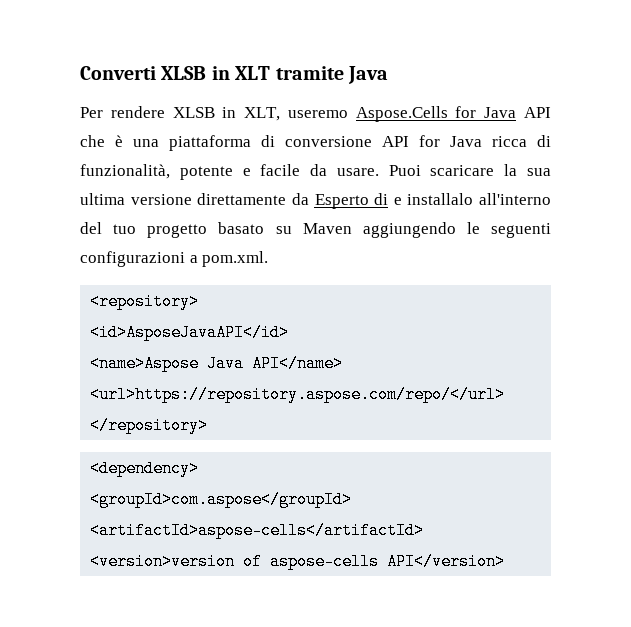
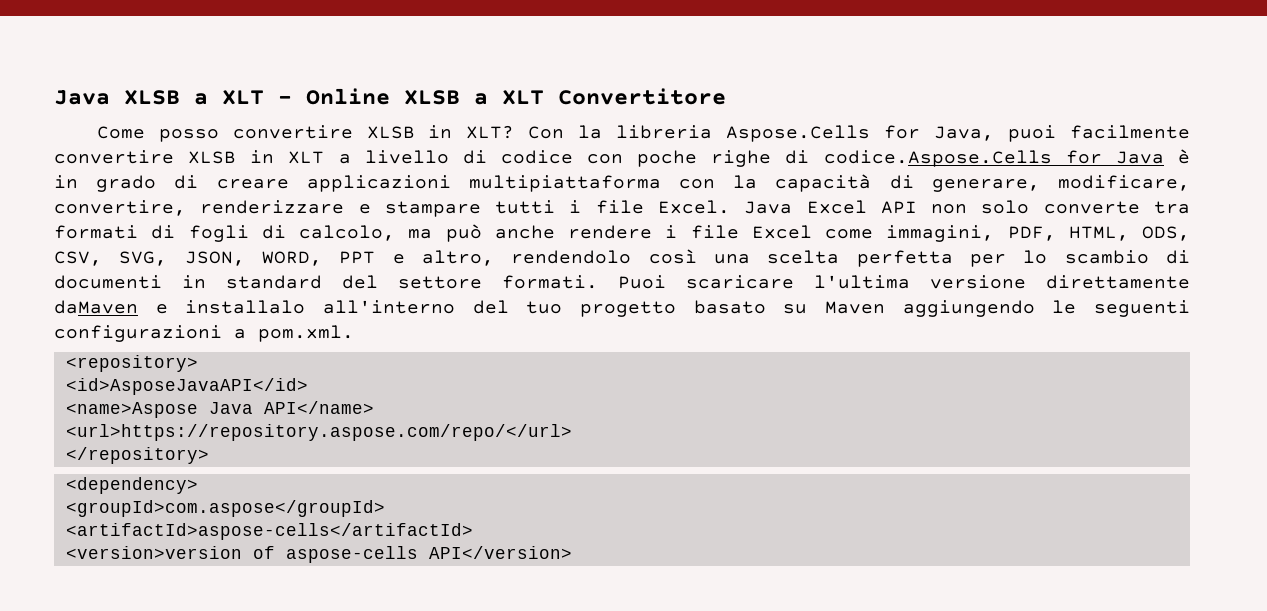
[80,66,388,84] [80,106,551,122] [80,135,551,151] [80,164,551,180] [80,193,389,209] Converti XLSB in XLT tramite Java // Per rendere XLSB in XLT, useremo Aspose.Cells for Java API che è una piattaforma di conversione API for Java ricca di funzionalità, potente e facile da usare. Puoi scaricare la sua ultima versione direttamente da Esperto di -> [54,88,726,105] [96,125,1190,142] [54,149,1190,167] [54,174,1190,192] [54,200,1191,217] [54,224,1190,242] [54,249,1191,267] [54,275,1190,289] [54,300,138,314] Java XLSB a XLT - Online XLSB a XLT Convertitore // Come posso convertire XLSB in XLT? Con la libreria Aspose.Cells for Java, puoi facilmente convertire XLSB in XLT a livello di codice con poche righe di codice.Aspose.Cells for Java è in grado di creare applicazioni multipiattaforma con la capacità di generare, modificare, convertire, renderizzare e stampare tutti i file Excel. Java Excel API non solo converte tra formati di fogli di calcolo, ma può anche rendere i file Excel come immagini, PDF, HTML, ODS, CSV, SVG, JSON, WORD, PPT e altro, rendendolo così una scelta perfetta per lo scambio di documenti in standard del settore formati. Puoi scaricare l'ultima versione direttamente daMaven

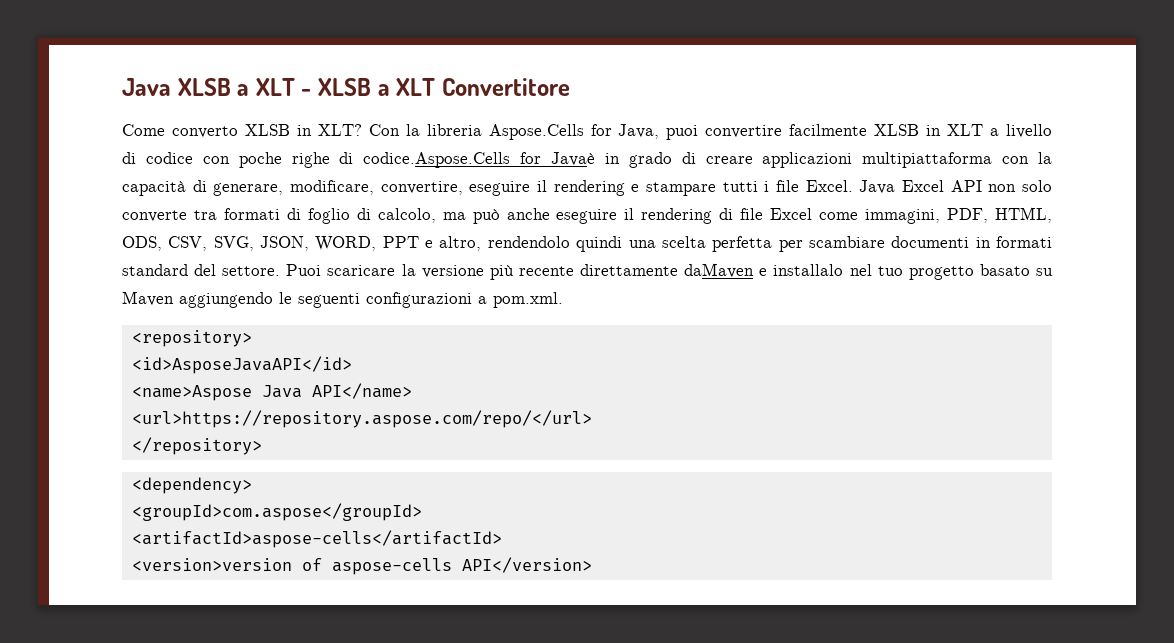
[306,88,390,105] Online -> (312, 92) none
[158,125,353,142] posso convertire -> [171,126,238,138] converto
[1070,125,1190,139] [54,150,174,164] facilmente convertire -> [705,124,868,138] convertire facilmente
[1115,149,1190,164] Java è -> [551,152,595,166] Javaè
[200,200,345,214] renderizzare -> [469,180,625,196] eseguire il rendering
[188,225,249,242] fogli -> [307,208,350,224] foglio
[568,225,678,239] rendere i -> [556,208,734,224] eseguire il rendering di
[648,249,697,264] così -> [576,236,623,252] quindi
[1023,250,1191,264] lo scambio di -> [808,236,885,248] scambiare
(206, 282) none -> [996,236,1053,248] formati
[398,275,1026,289] settore formati. Puoi scaricare l'ultima versione -> [222,264,574,280] settore. Puoi scaricare la versione più recente
[323,300,509,314] all'interno del -> [849,264,872,276] nel

